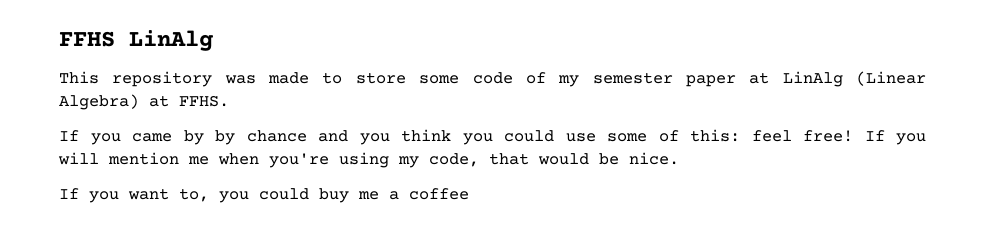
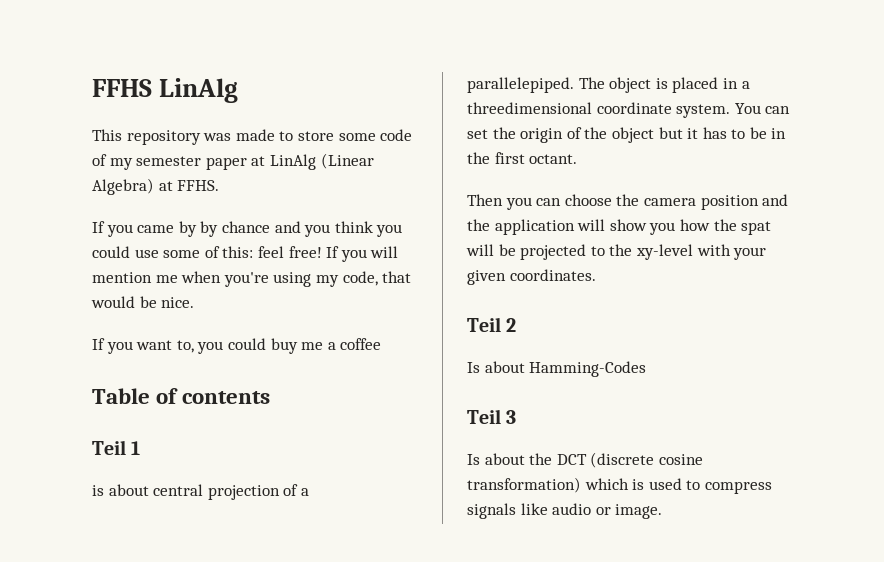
(469, 194) none -> [92,388,271,404] [92,440,141,455] [92,484,309,500] [467,77,750,93] [467,102,791,118] [467,127,787,143] [467,152,578,164] [467,194,789,210] [467,219,772,235] [466,244,767,260] [467,269,596,285] [467,317,517,332] [467,361,647,377] [467,409,517,424] [467,452,703,468] [467,477,772,494] [467,503,663,519] // Table of contents // Teil 1 // is about central projection of a parallelepiped. The object is placed in a threedimensional coordinate system. You can set the origin of the object but it has to be in the first octant. // Then you can choose the camera position and the application will show you how the spat will be projected to the xy-level with your given coordinates. // Teil 2 // Is about Hamming-Codes // Teil 3 // Is about the DCT (discrete cosine transformation) which is used to compress signals like audio or image.

